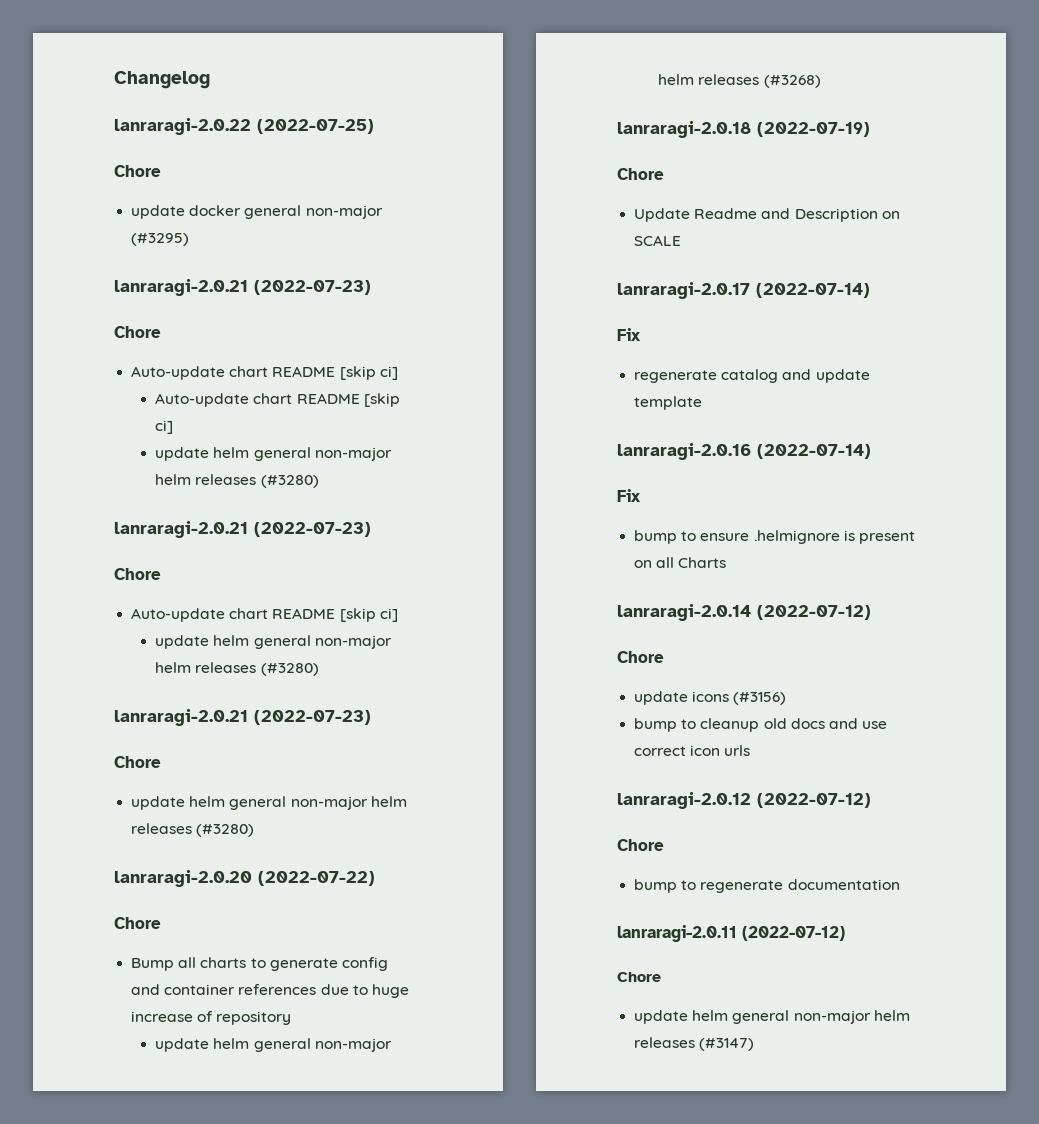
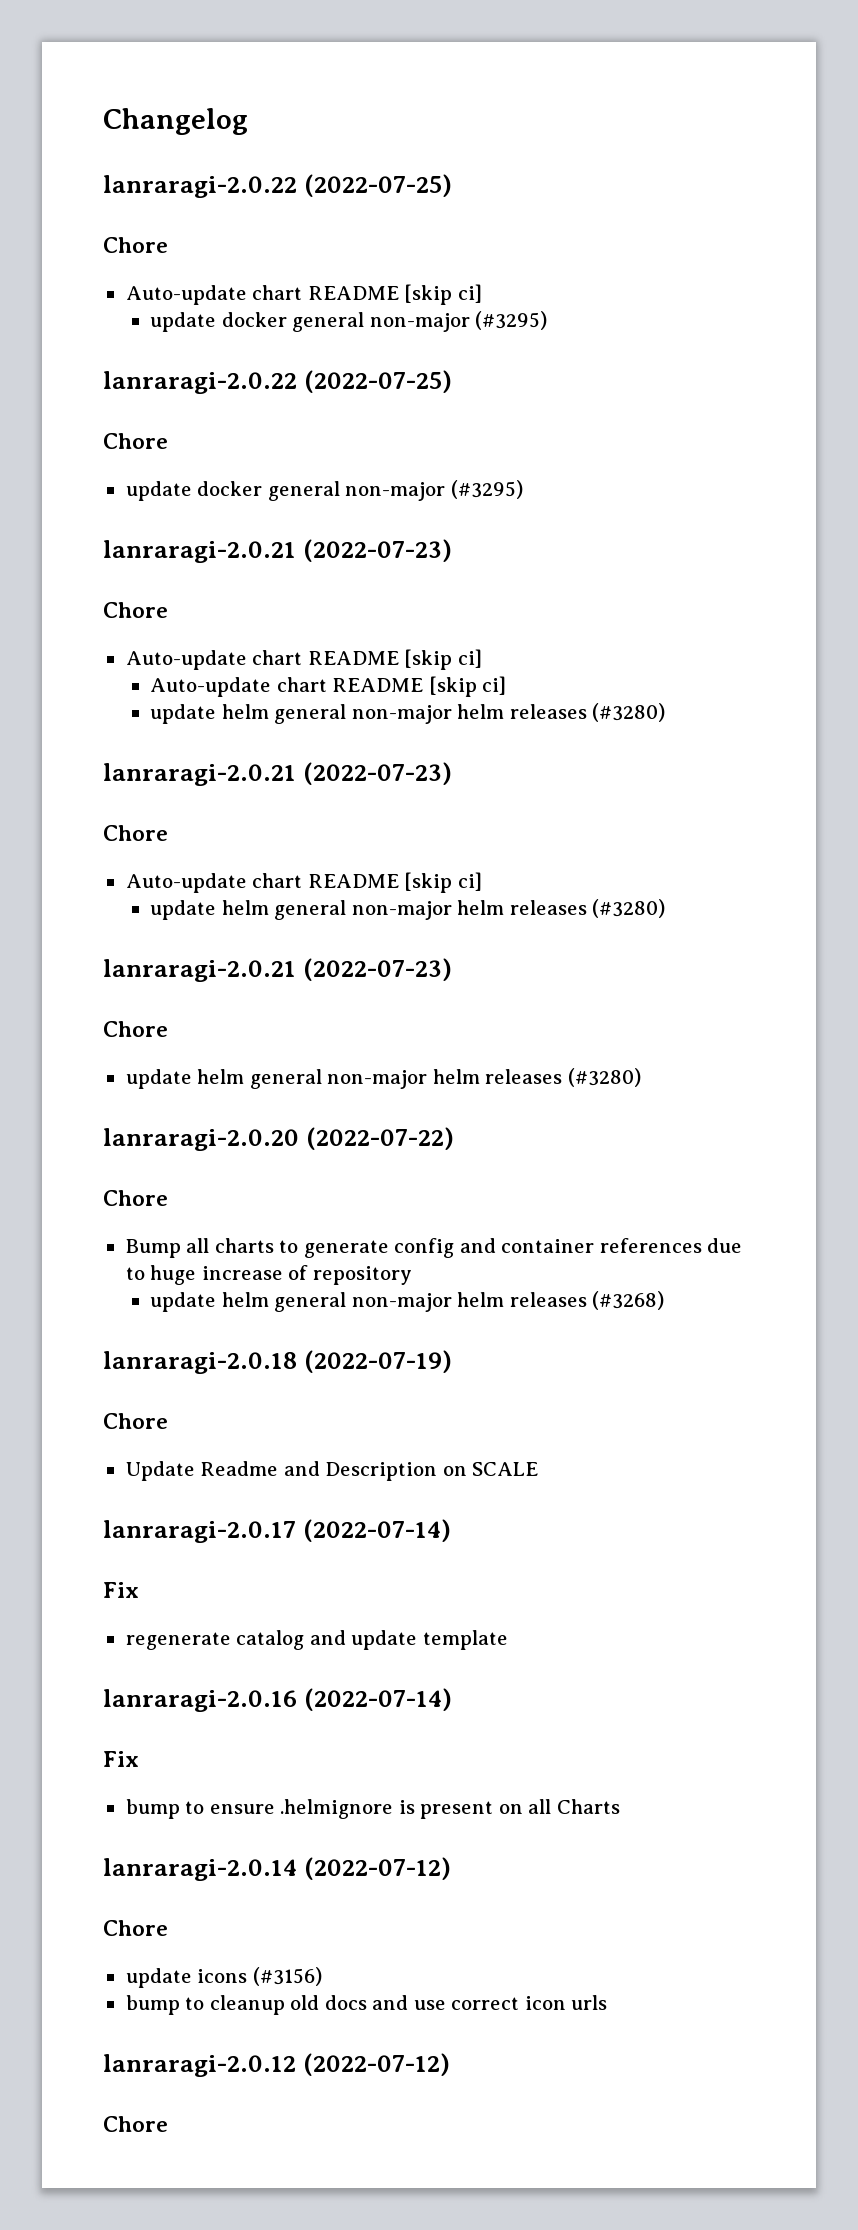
(161, 171) none -> [125,284,482,305] [150,311,548,332] [103,370,452,394] [103,433,168,449] // Auto-update chart README [skip ci] // update docker general non-major (#3295) // lanraragi-2.0.22 (2022-07-25) // Chore
[634,879,900,893] [617,925,845,942] [617,972,661,982] [634,1010,910,1024] [634,1037,755,1051] // bump to regenerate documentation // lanraragi-2.0.11 (2022-07-12) // Chore // update helm general non-major helm releases (#3147) -> (168, 2124) none

